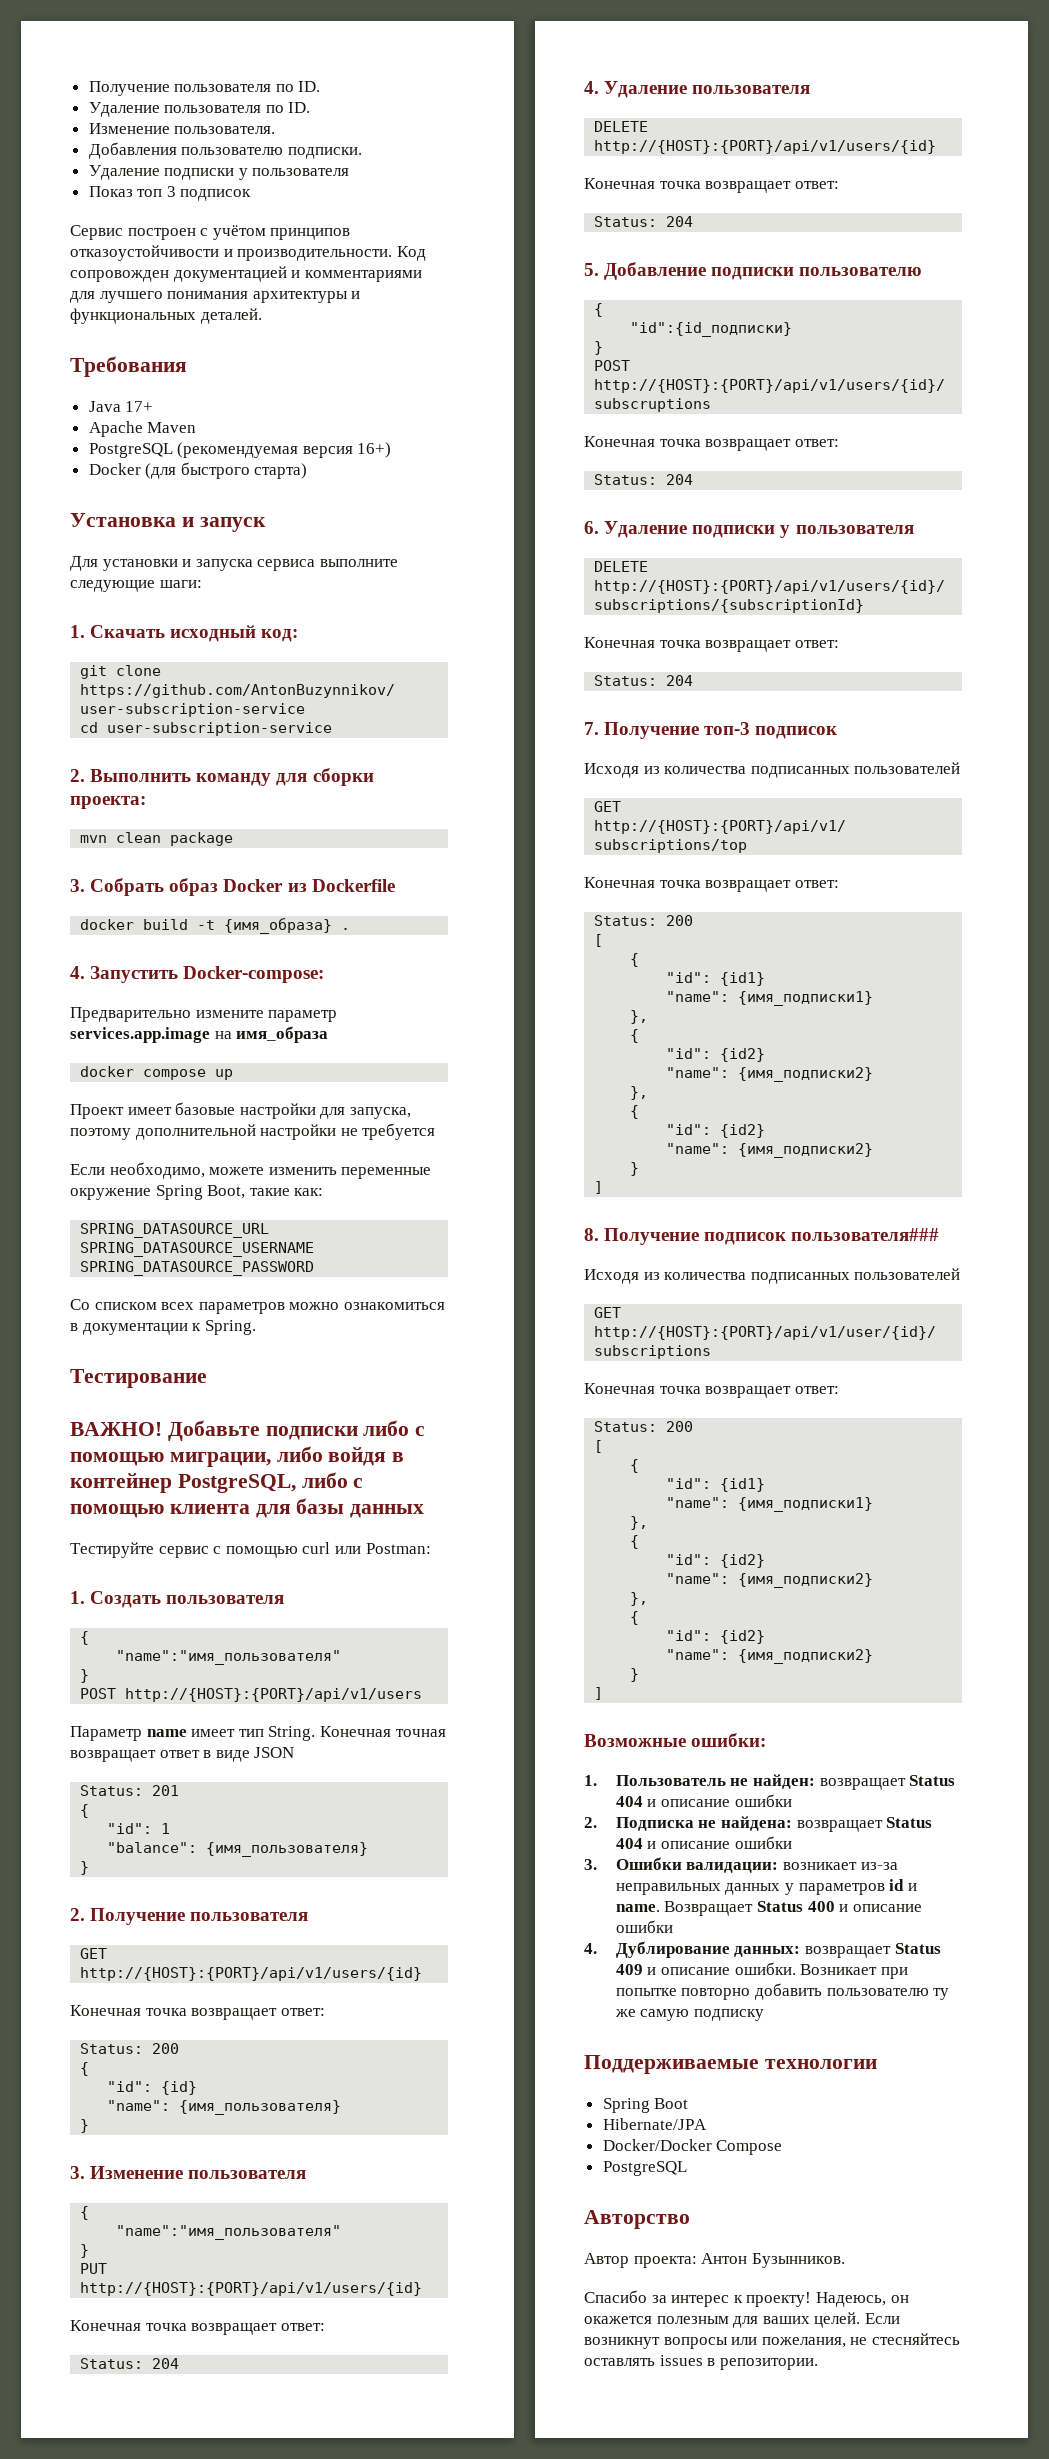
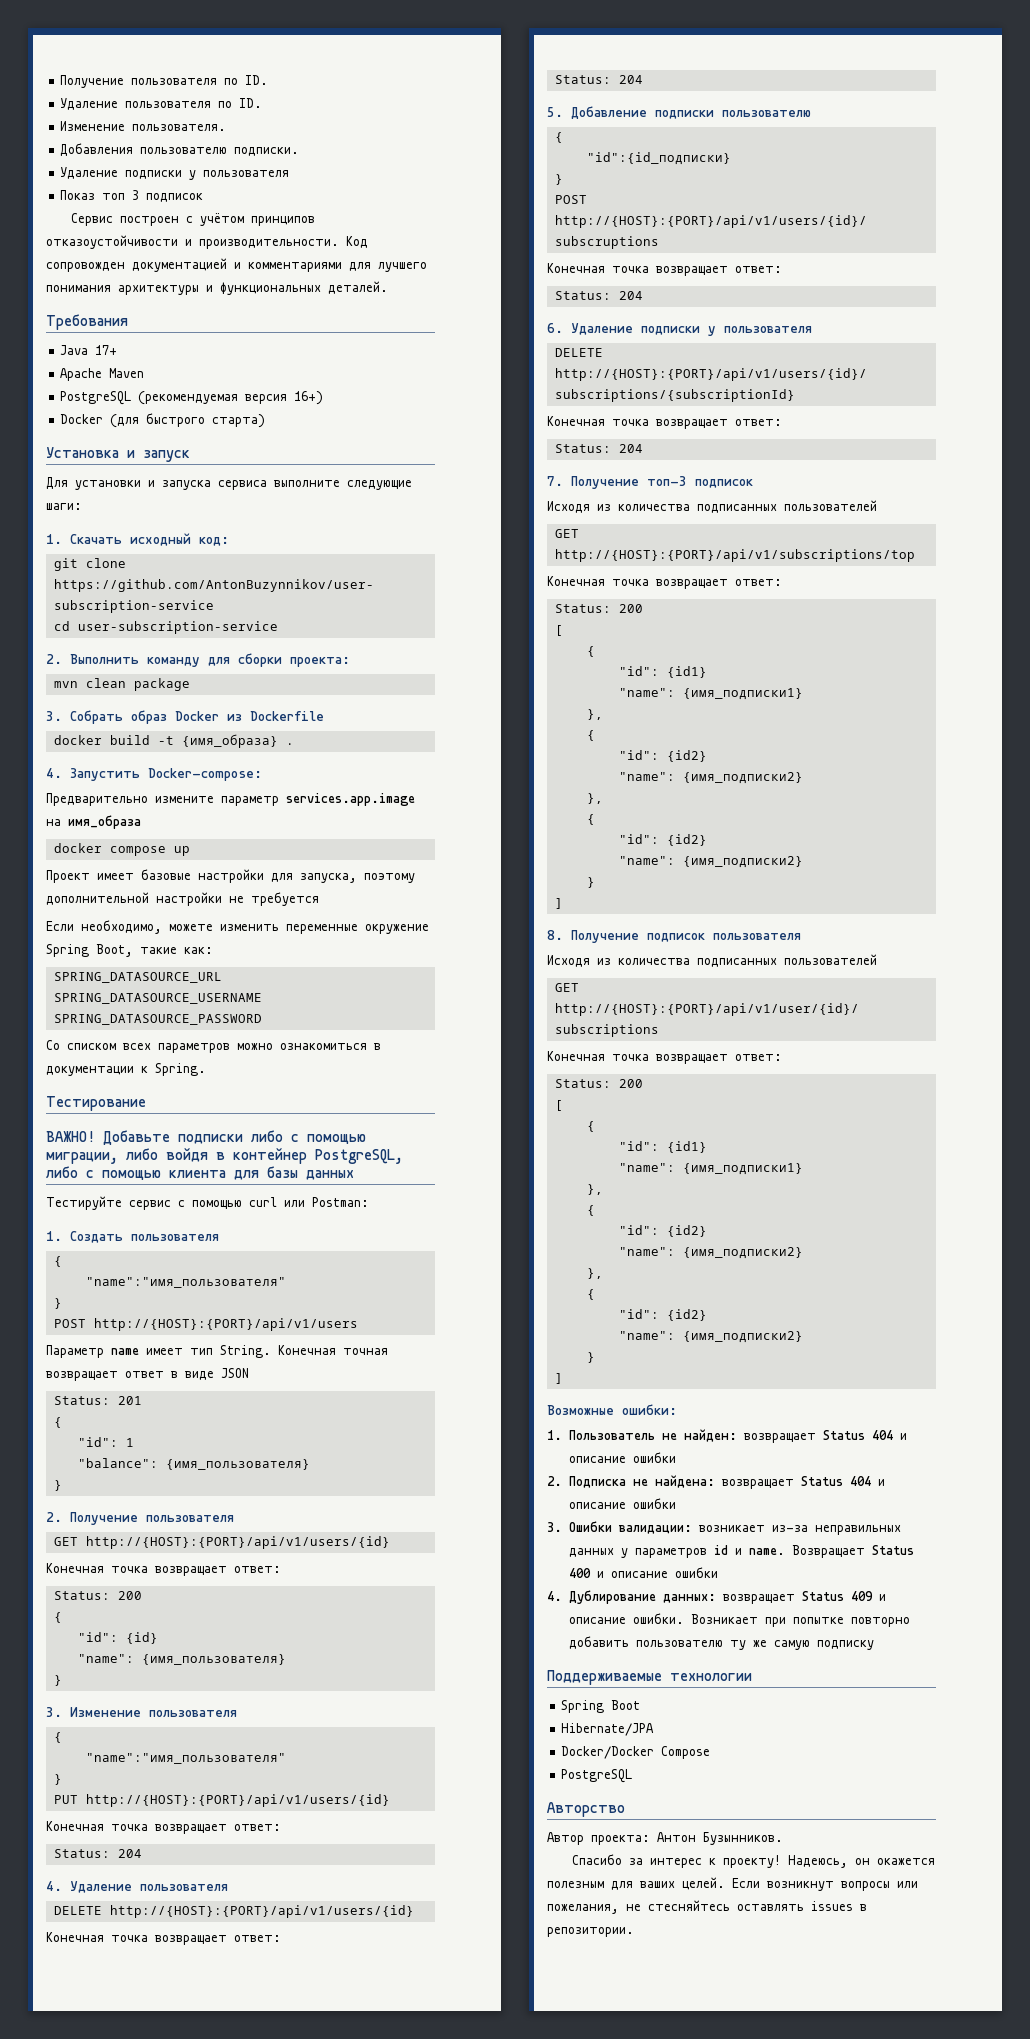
[791,1228,940,1241] пользователя### -> [713,933,801,941] пользователя

